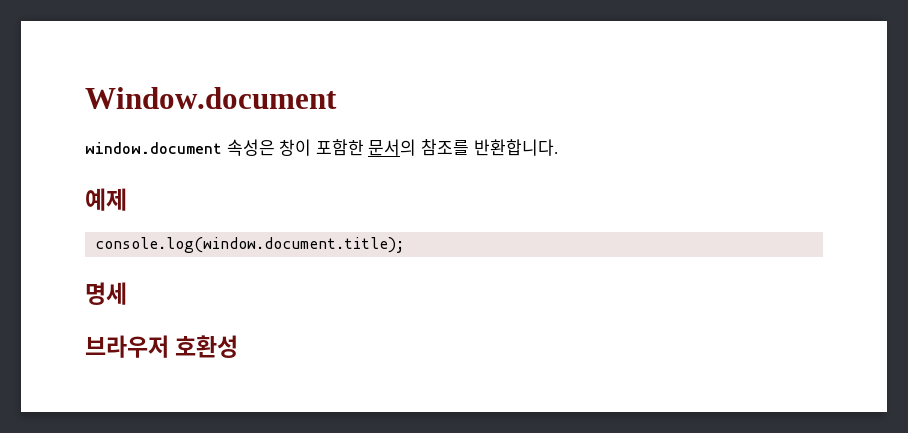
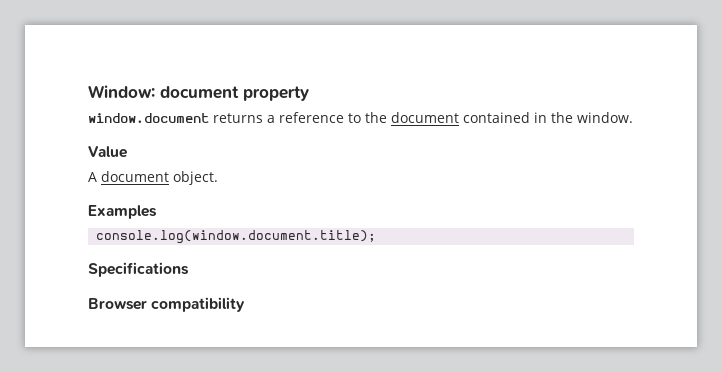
[85,87,337,109] [85,139,558,156] [85,188,127,211] [95,237,405,253] [85,282,127,305] [85,335,239,358] Window.document // window.document 속성은 창이 포함한 문서의 참조를 반환합니다. // 예제 // console.log(window.document.title); // 명세 // 브라우저 호환성 -> [88,85,309,101] [88,112,633,123] [88,146,127,158] [88,171,218,185] [88,205,157,219] [96,230,377,244] [88,262,189,277] [88,297,246,312] Window: document property // window.document returns a reference to the document contained in the window. // Value // A document object. // Examples // console.log(window.document.title); // Specifications // Browser compatibility

